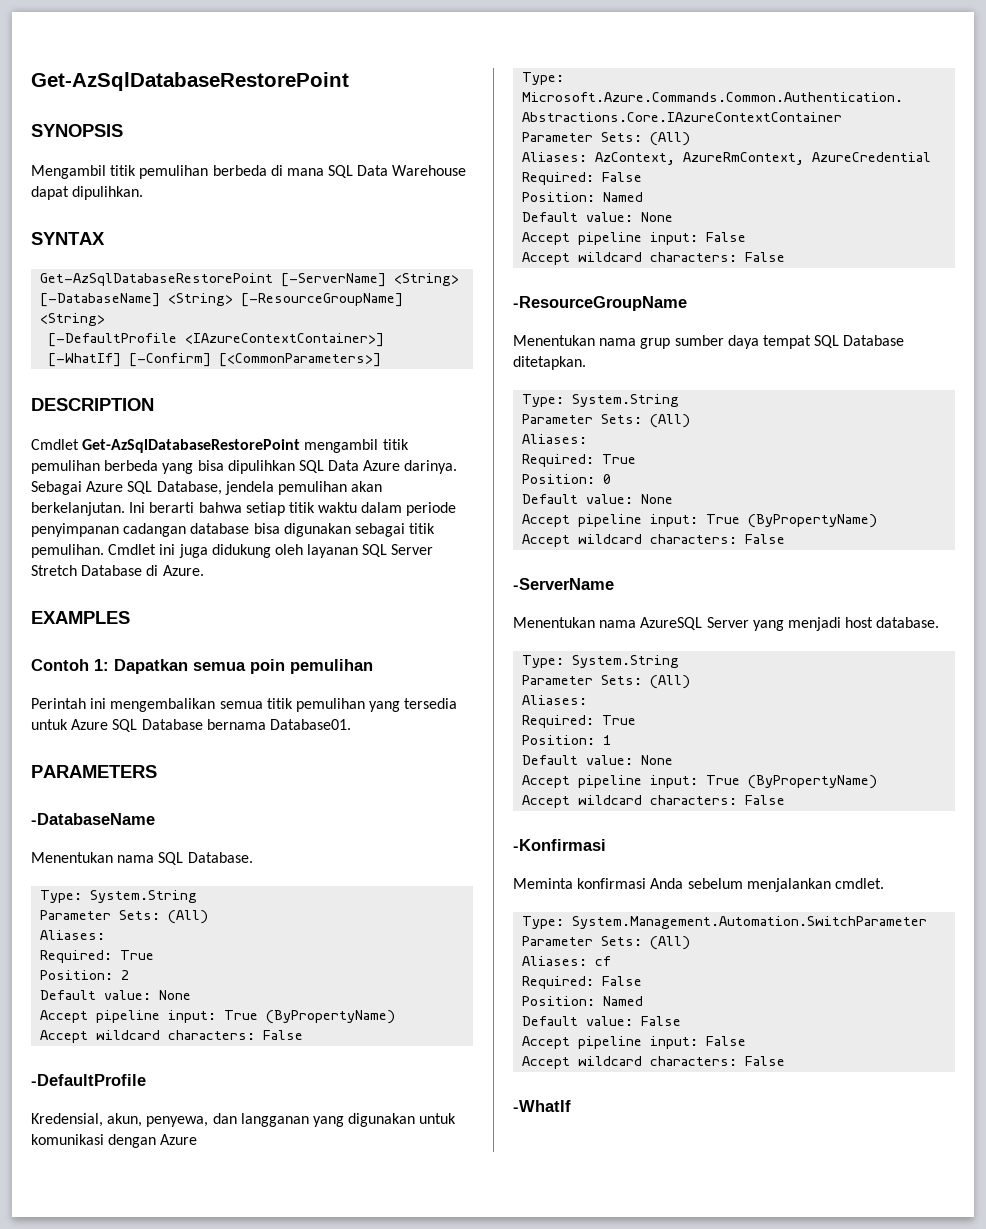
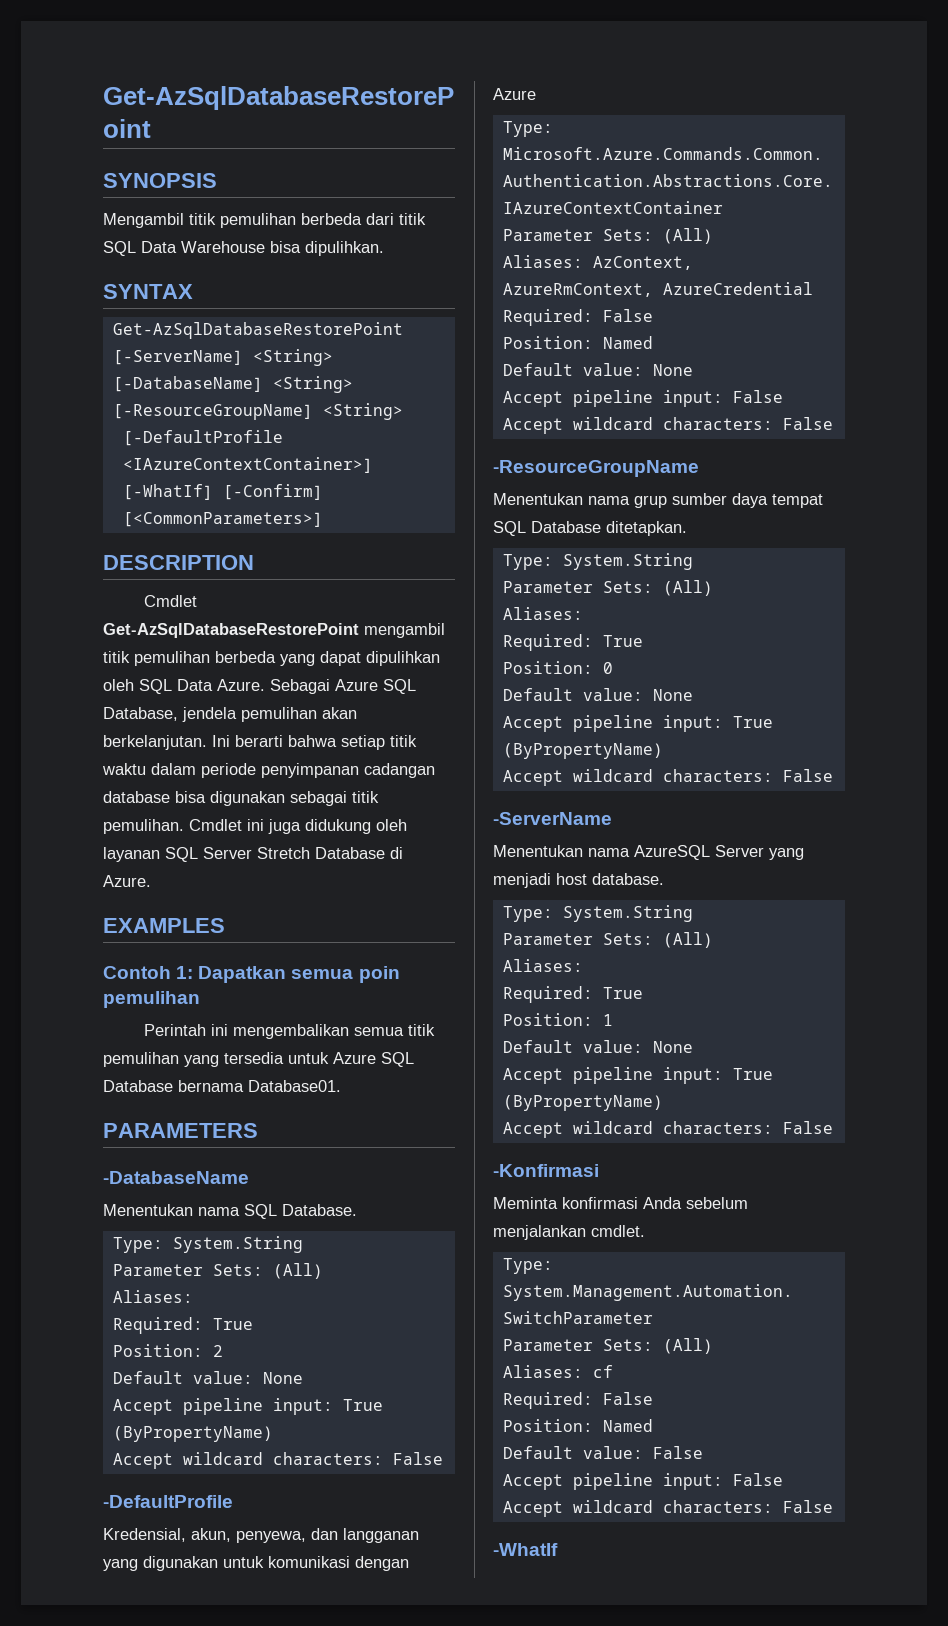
[270,165,324,176] di mana -> [366,213,426,225] dari titik
[31,186,69,200] dapat -> [270,241,301,253] bisa
[197,460,458,474] bisa dipulihkan SQL Data Azure darinya. -> [320,651,440,666] [103,679,265,694] dapat dipulihkan oleh SQL Data Azure.

